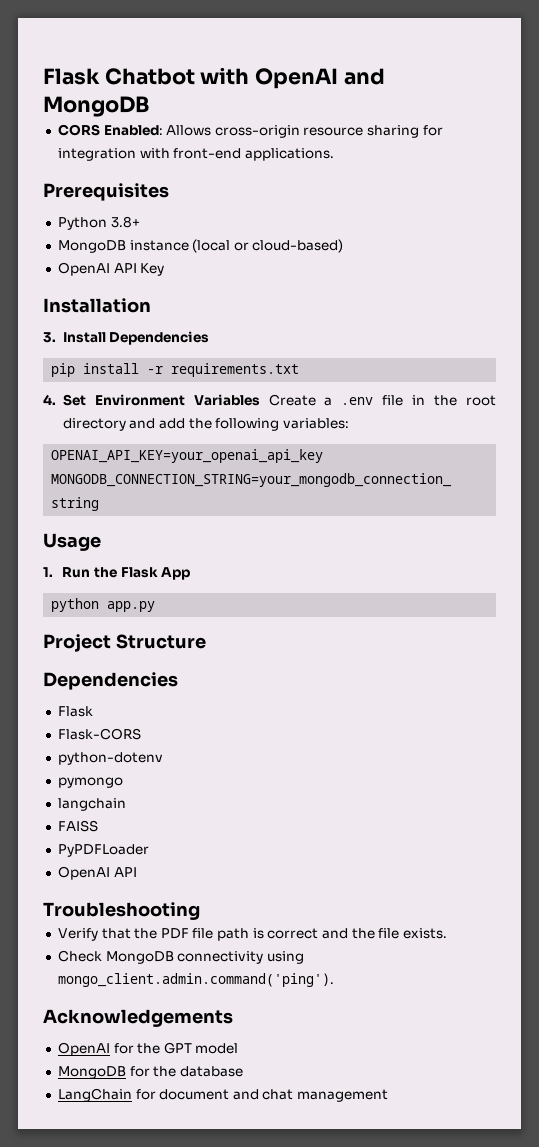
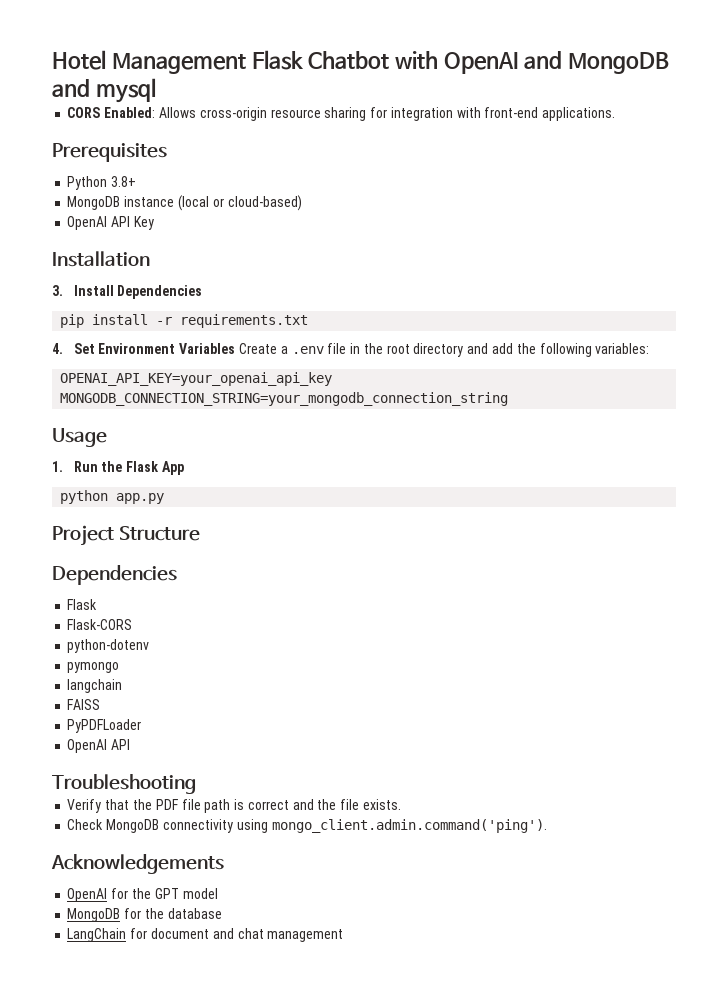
(43, 76) none -> [52,50,246,74] Hotel Management
(150, 106) none -> [52,78,156,103] and mysql

